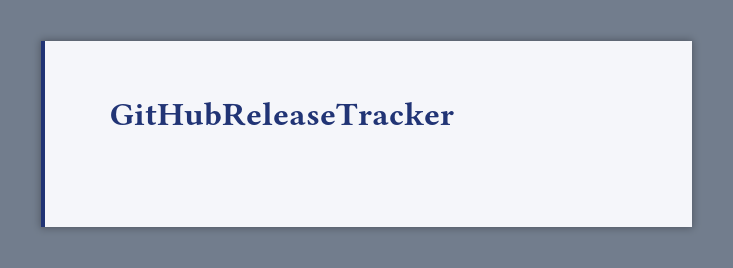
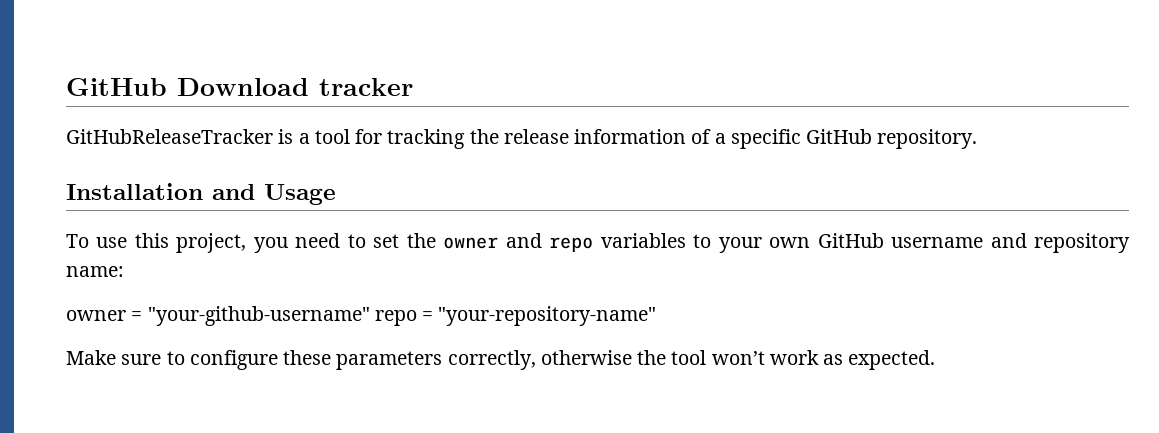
[110,102,454,126] GitHubReleaseTracker -> [66,78,413,96] [66,129,978,149] [66,183,336,205] [66,233,1131,253] [66,266,124,277] [66,306,657,326] [66,350,936,370] GitHub Download tracker // GitHubReleaseTracker is a tool for tracking the release information of a specific GitHub repository. // Installation and Usage // To use this project, you need to set the owner and repo variables to your own GitHub username and repository name: // owner = "your-github-username" repo = "your-repository-name" // Make sure to configure these parameters correctly, otherwise the tool won’t work as expected.

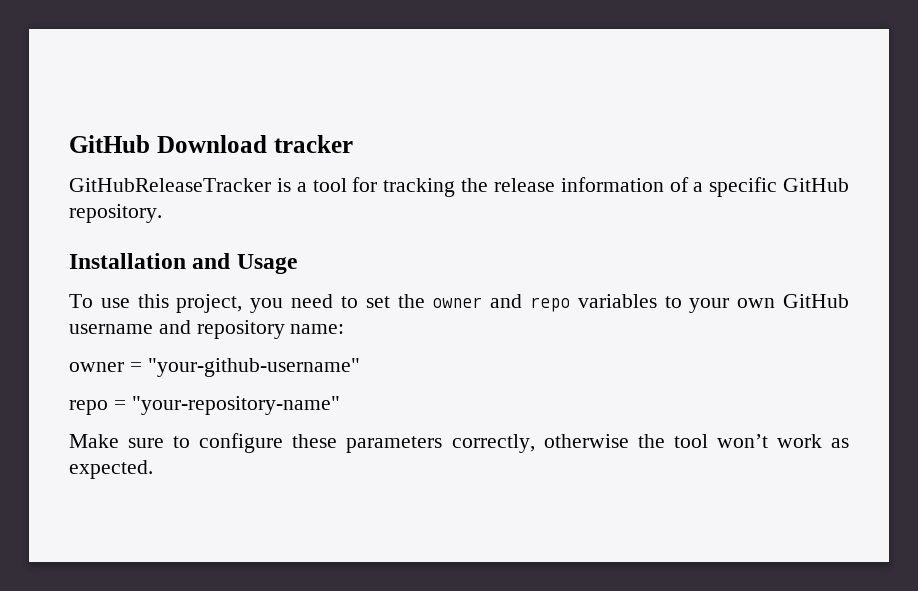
(370, 316) none -> (360, 367) //

